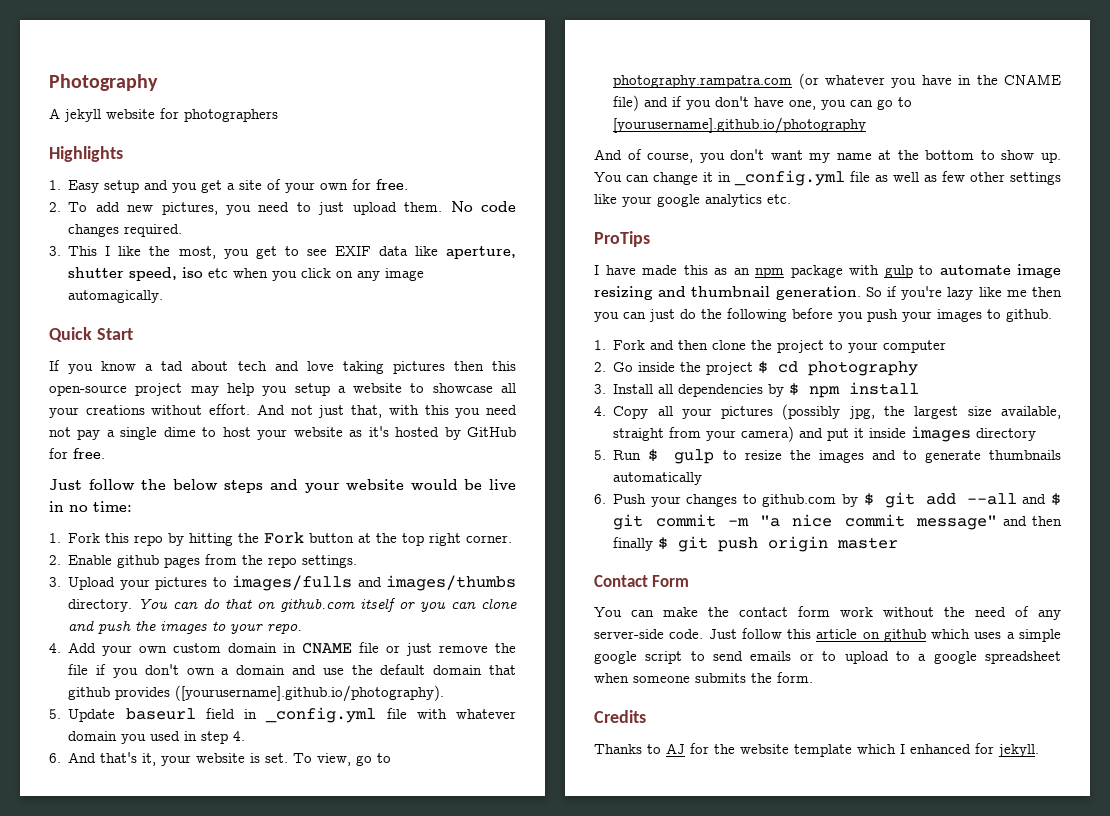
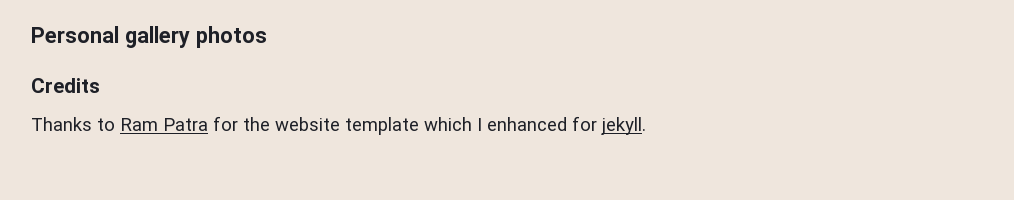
[49,74,158,91] [49,108,278,122] [49,146,123,162] [49,179,409,193] [49,201,516,215] [68,224,183,237] [49,246,516,259] [68,267,425,281] [68,290,164,303] [49,327,133,342] [49,360,516,374] [49,383,517,396] [49,404,518,418] [49,426,516,440] [49,448,105,459] [49,479,516,493] [49,501,132,512] [49,532,513,546] [49,554,358,568] [49,575,516,591] [68,598,518,612] [68,620,303,634] [49,642,517,656] [68,664,516,678] [68,685,445,702] [49,707,516,723] [68,731,246,744] [49,752,392,766] [613,73,1061,89] [613,95,913,111] [613,117,867,134] [594,149,1061,163] [594,170,1061,186] [594,194,791,207] [594,231,650,247] [594,264,1061,278] [594,286,1062,300] [594,308,1052,322] [594,340,947,353] [594,361,919,376] [594,382,920,398] [594,404,1061,420] [613,426,1037,442] [594,449,1061,464] [613,472,703,485] [594,492,1061,508] [613,514,1062,530] [613,536,899,552] [594,575,690,587] [594,606,1061,620] [594,628,1061,642] [594,651,1061,664] [594,672,813,683] Photography // A jekyll website for photographers // Highlights // 1. Easy setup and you get a site of your own for free. // 2. To add new pictures, you need to just upload them. No code changes required. // 3. This I like the most, you get to see EXIF data like aperture, shutter speed, iso etc when you click on any image automagically. // Quick Start // If you know a tad about tech and love taking pictures then this open-source project may help you setup a website to showcase all your creations without effort. And not just that, with this you need not pay a single dime to host your website as it's hosted by GitHub for free. // Just follow the below steps and your website would be live in no time: // 1. Fork this repo by hitting the Fork button at the top right corner. // 2. Enable github pages from the repo settings. // 3. Upload your pictures to images/fulls and images/thumbs directory. You can do that on github.com itself or you can clone and push the images to your repo. // 4. Add your own custom domain in CNAME file or just remove the file if you don't own a domain and use the default domain that github provides ([yourusername].github.io/photography). // 5. Update baseurl field in _config.yml file with whatever domain you used in step 4. // 6. And that's it, your website is set. To view, go to photography.rampatra.com (or whatever you have in the CNAME file) and if you don't have one, you can go to [yourusername].github.io/photography // And of course, you don't want my name at the bottom to show up. You can change it in _config.yml file as well as few other settings like your google analytics etc. // ProTips // I have made this as an npm package with gulp to automate image resizing and thumbnail generation. So if you're lazy like me then you can just do the following before you push your images to github. // 1. Fork and then clone the project to your computer // 2. Go inside the project $ cd photography // 3. Install all dependencies by $ npm install // 4. Copy all your pictures (possibly jpg, the largest size available, straight from your camera) and put it inside images directory // 5. Run $ gulp to resize the images and to generate thumbnails automatically // 6. Push your changes to github.com by $ git add --all and $ git commit -m "a nice commit message" and then finally $ git push origin master // Contact Form // You can make the contact form work without the need of any server-side code. Just follow this article on github which uses a simple google script to send emails or to upload to a google spreadsheet when someone submits the form. -> [31,26,267,48] Personal gallery photos
[666,743,685,754] AJ -> [120,118,208,131] Ram Patra

